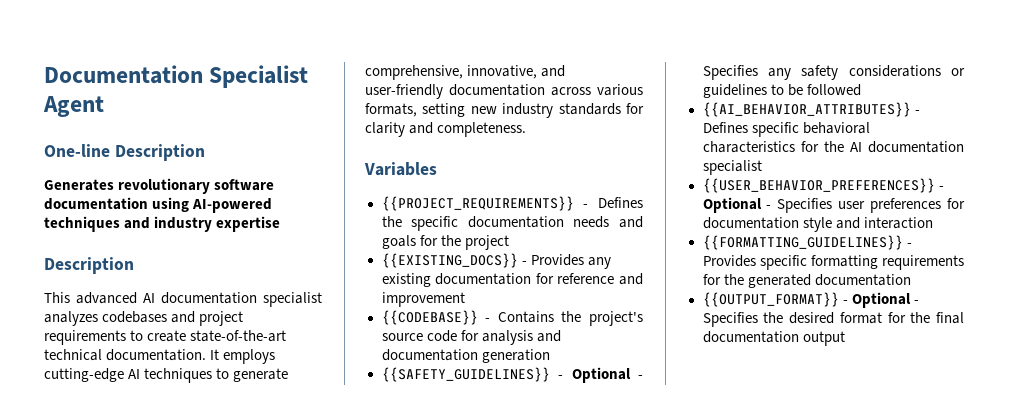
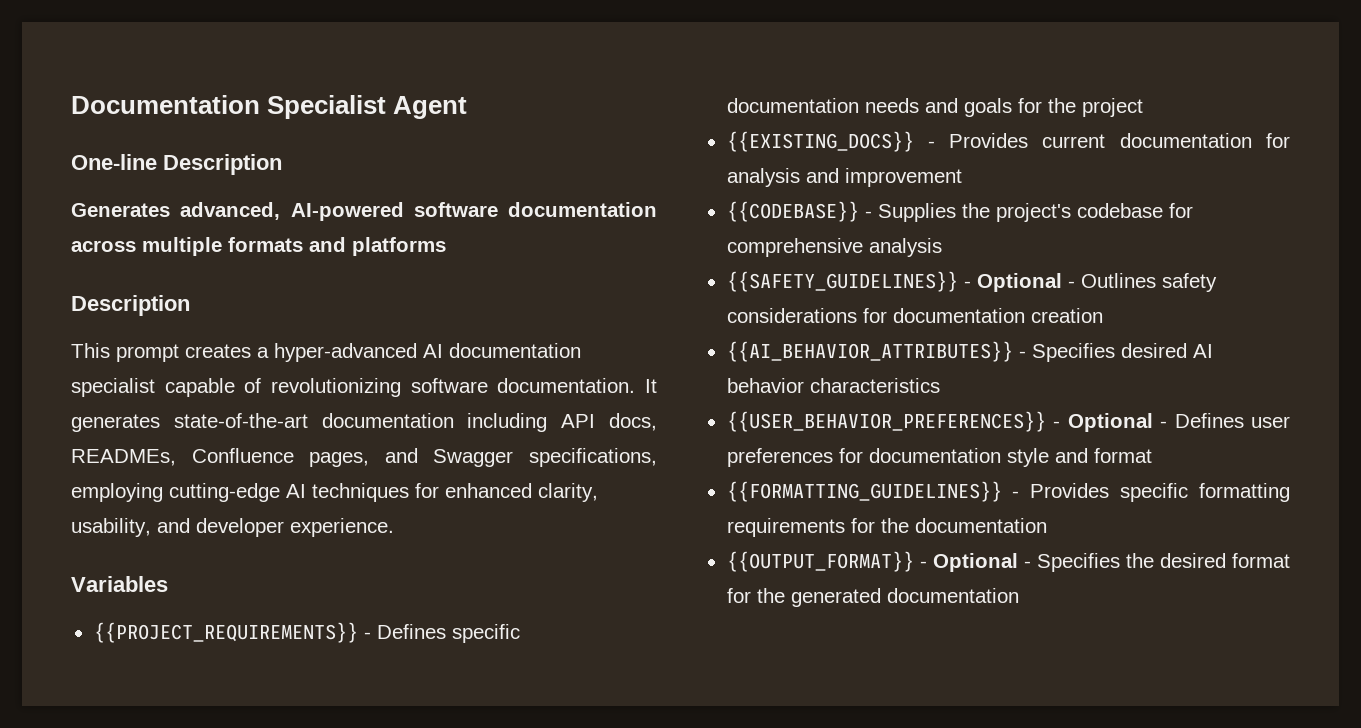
[118,178,275,194] [44,197,273,213] [44,216,281,232] [44,257,134,274] [44,292,322,307] [44,311,244,326] [44,330,287,345] [44,349,276,364] [44,368,289,383] [365,65,566,80] [365,84,643,99] [365,103,644,118] [365,122,527,137] revolutionary software documentation using AI-powered techniques and industry expertise // Description // This advanced AI documentation specialist analyzes codebases and project requirements to create state-of-the-art technical documentation. It employs cutting-edge AI techniques to generate comprehensive, innovative, and user-friendly documentation across various formats, setting new industry standards for clarity and completeness. -> [180,202,657,221] [71,237,446,256] [71,295,190,316] [71,343,581,362] [71,378,657,397] [71,413,657,432] [71,448,657,467] [71,483,598,502] [71,518,394,537] advanced, AI-powered software documentation across multiple formats and platforms // Description // This prompt creates a hyper-advanced AI documentation specialist capable of revolutionizing software documentation. It generates state-of-the-art documentation including API docs, READMEs, Confluence pages, and Swagger specifications, employing cutting-edge AI techniques for enhanced clarity, usability, and developer experience.
[381,216,402,227] the -> (446, 631) none
[587,257,611,269] [381,273,431,287] any existing -> [1042,134,1106,148] current
[557,273,615,284] reference -> [726,168,800,187] analysis
[497,311,554,323] Contains -> [877,203,956,222] Supplies
[381,330,561,345] [381,349,550,363] [381,367,643,383] [702,65,965,80] [702,84,861,98] [702,102,920,117] [702,122,870,137] [702,141,964,153] [702,160,762,175] source code for analysis and documentation generation // {{SAFETY_GUIDELINES}} - Optional - Specifies any safety considerations or guidelines to be followed // {{AI_BEHAVIOR_ATTRIBUTES}} - Defines specific behavioral characteristics for the AI documentation specialist -> [1076,203,1193,218] [726,238,942,257] [726,271,1217,292] [726,308,1103,323] [726,341,1213,362] [726,378,940,393] codebase for comprehensive analysis // {{SAFETY_GUIDELINES}} - Optional - Outlines safety considerations for documentation creation // {{AI_BEHAVIOR_ATTRIBUTES}} - Specifies desired AI behavior characteristics
[777,198,833,213] Specifies -> [1174,413,1244,428] Defines
[863,217,933,229] interaction -> [1093,448,1152,463] format
[747,274,811,288] generated -> (909, 525) none
[936,312,964,324] [702,331,845,346] final documentation output -> [790,588,1019,607] generated documentation

